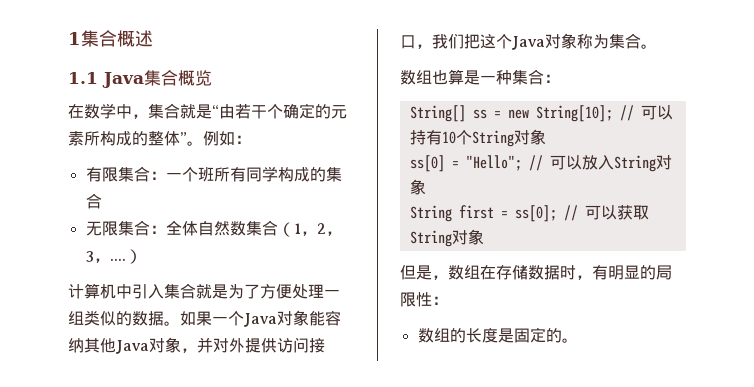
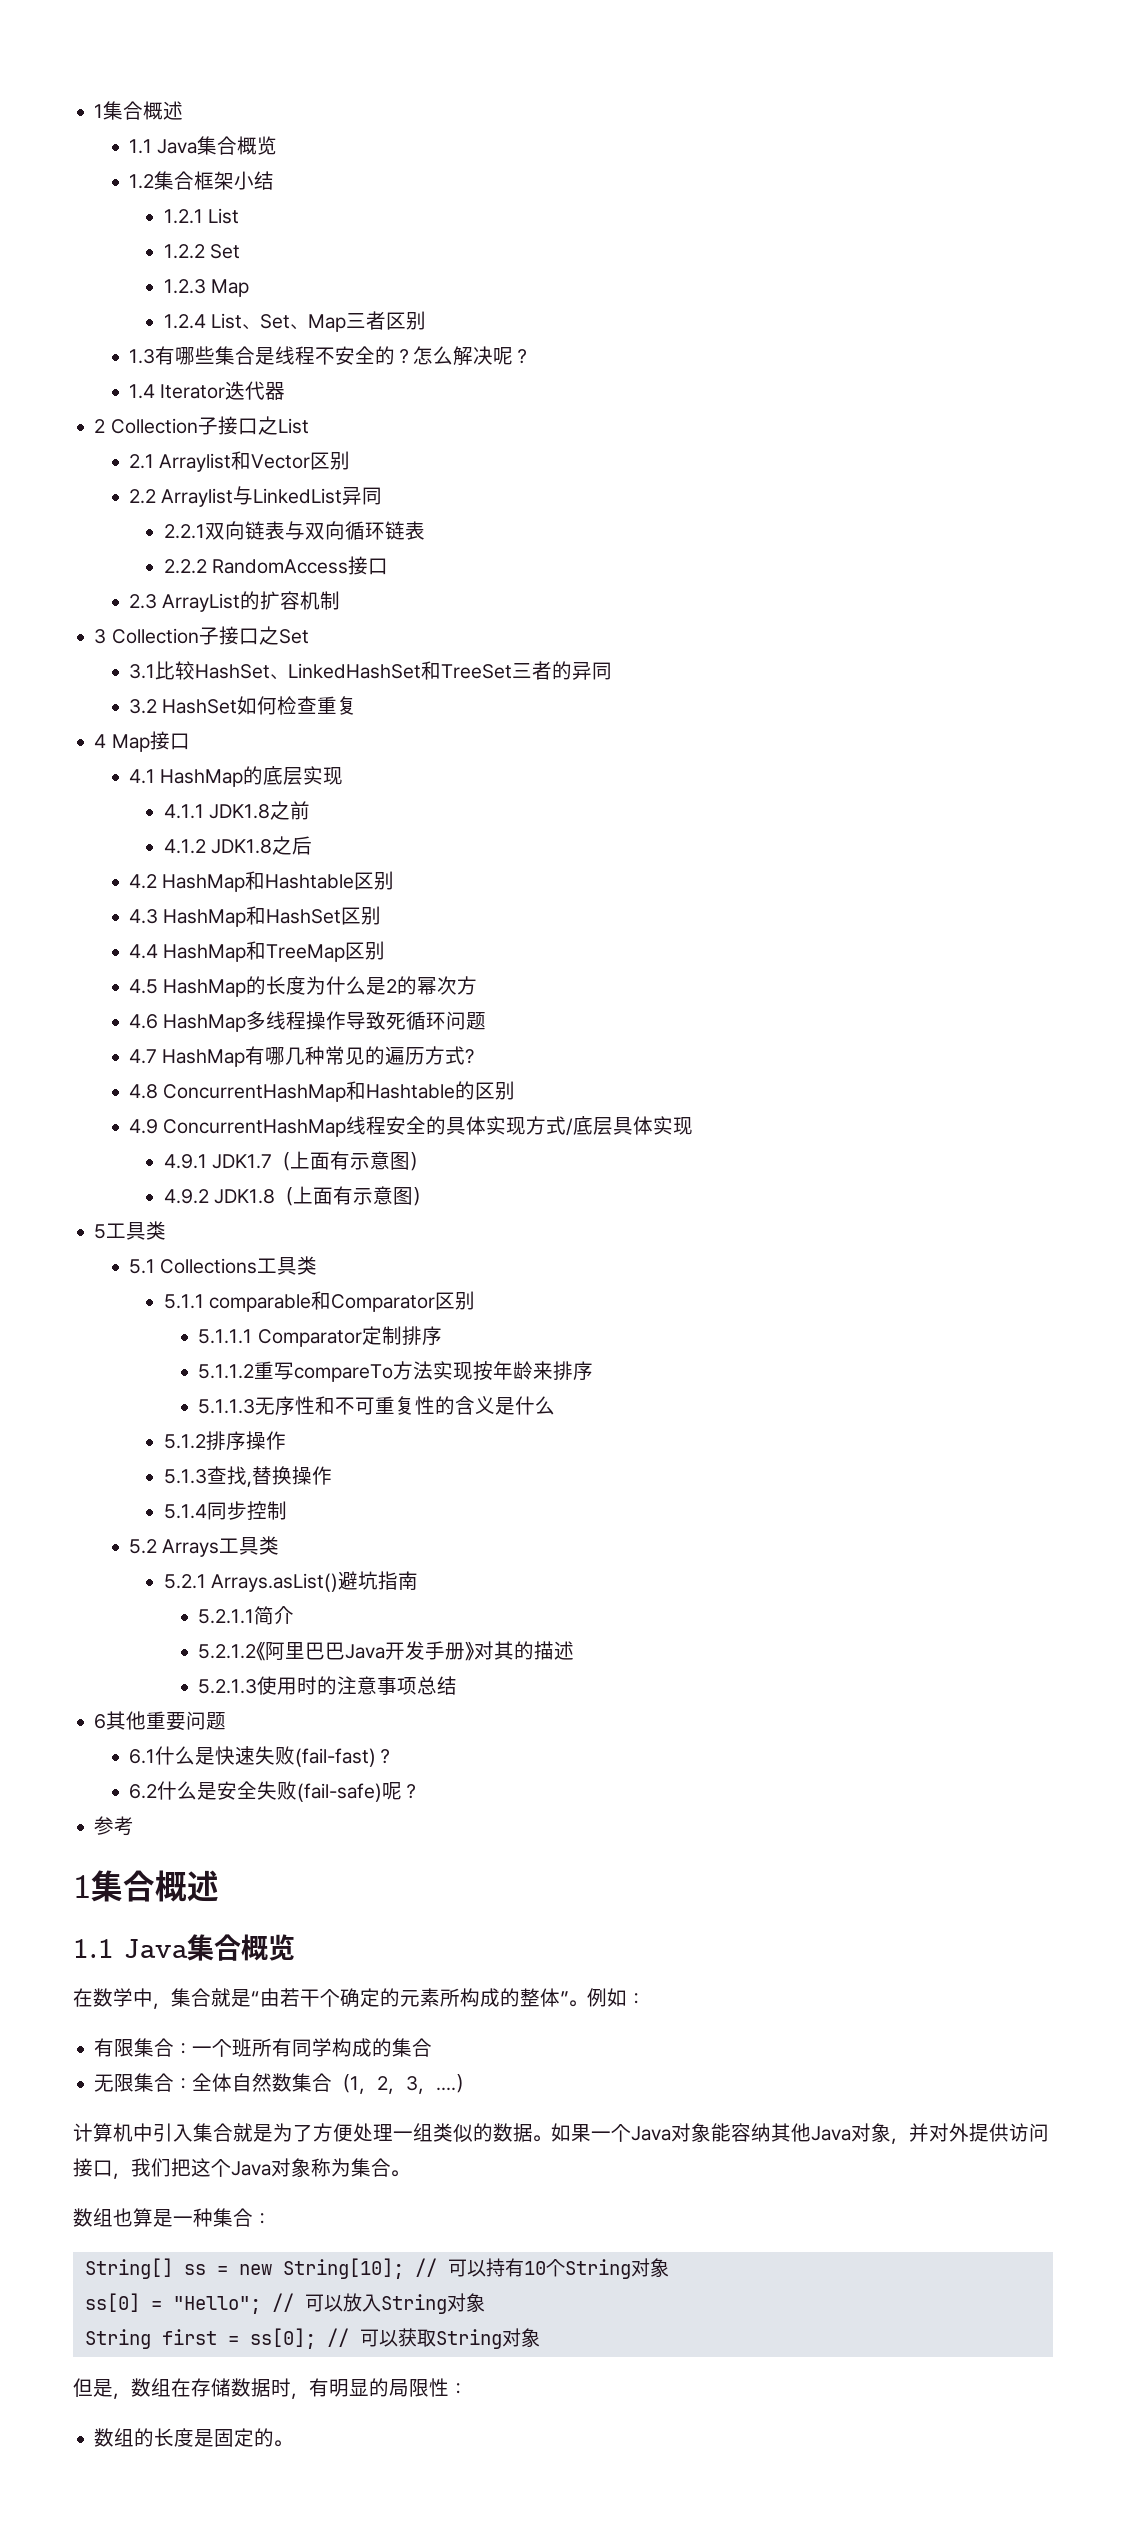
[68,30,153,47] [68,70,212,88] 1集合概述 // 1.1 Java集合概览 -> [94,101,184,120] [129,136,278,155] [129,171,275,190] [163,208,240,224] [163,244,241,259] [163,279,250,297] [163,311,427,332] [129,346,532,366] [129,381,286,400] [94,416,309,435] [129,451,351,472] [129,486,383,507] [163,521,425,540] [163,556,389,575] [129,591,341,612] [94,626,309,645] [129,661,613,680] [129,696,358,715] [94,731,190,752] [129,766,344,787] [163,801,311,820] [163,836,313,855] [129,871,395,892] [129,906,382,927] [129,941,386,962] [129,976,478,997] [129,1011,487,1032] [129,1046,475,1067] [129,1081,516,1102] [129,1116,694,1137] [163,1151,429,1171] [163,1186,432,1206] [94,1221,167,1240] [129,1256,318,1275] [163,1291,476,1312] [198,1326,442,1347] [198,1361,594,1382] [198,1396,556,1416] [163,1431,286,1451] [163,1466,332,1487] [163,1501,287,1521] [129,1536,280,1557] [163,1571,419,1592] [198,1606,295,1625] [198,1641,575,1661] [198,1676,458,1695] [94,1711,227,1731] [129,1746,395,1767] [129,1781,421,1802] [94,1816,135,1836] [73,1870,219,1902] [73,1934,295,1961] 1集合概述 // 1.1 Java集合概览 // 1.2集合框架小结 // 1.2.1 List // 1.2.2 Set // 1.2.3 Map // 1.2.4 List、Set、Map三者区别 // 1.3有哪些集合是线程不安全的？怎么解决呢？ // 1.4 Iterator迭代器 // 2 Collection子接口之List // 2.1 Arraylist和Vector区别 // 2.2 Arraylist与LinkedList异同 // 2.2.1双向链表与双向循环链表 // 2.2.2 RandomAccess接口 // 2.3 ArrayList的扩容机制 // 3 Collection子接口之Set // 3.1比较HashSet、LinkedHashSet和TreeSet三者的异同 // 3.2 HashSet如何检查重复 // 4 Map接口 // 4.1 HashMap的底层实现 // 4.1.1 JDK1.8之前 // 4.1.2 JDK1.8之后 // 4.2 HashMap和Hashtable区别 // 4.3 HashMap和HashSet区别 // 4.4 HashMap和TreeMap区别 // 4.5 HashMap的长度为什么是2的幂次方 // 4.6 HashMap多线程操作导致死循环问题 // 4.7 HashMap有哪几种常见的遍历方式? // 4.8 ConcurrentHashMap和Hashtable的区别 // 4.9 ConcurrentHashMap线程安全的具体实现方式/底层具体实现 // 4.9.1 JDK1.7（上面有示意图） // 4.9.2 JDK1.8（上面有示意图） // 5工具类 // 5.1 Collections工具类 // 5.1.1 comparable和Comparator区别 // 5.1.1.1 Comparator定制排序 // 5.1.1.2重写compareTo方法实现按年龄来排序 // 5.1.1.3无序性和不可重复性的含义是什么 // 5.1.2排序操作 // 5.1.3查找,替换操作 // 5.1.4同步控制 // 5.2 Arrays工具类 // 5.2.1 Arrays.asList()避坑指南 // 5.2.1.1简介 // 5.2.1.2《阿里巴巴Java开发手册》对其的描述 // 5.2.1.3使用时的注意事项总结 // 6其他重要问题 // 6.1什么是快速失败(fail-fast)？ // 6.2什么是安全失败(fail-safe)呢？ // 参考 // 1集合概述 // 1.1 Java集合概览

